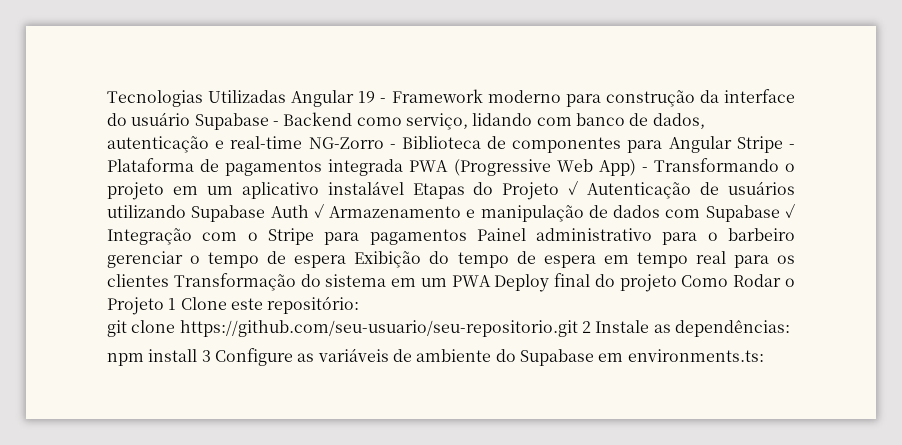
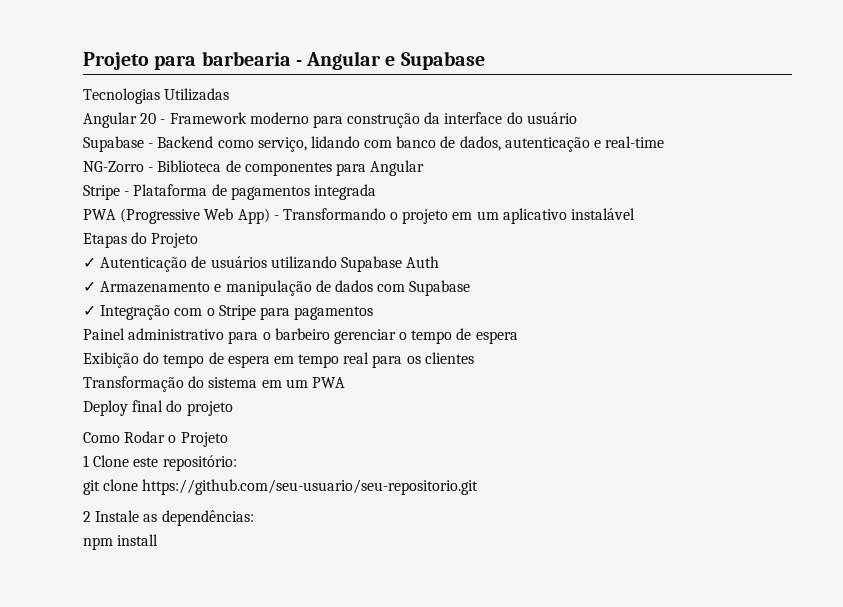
(107, 98) none -> [83,51,485,70] Projeto para barbearia - Angular e Supabase //
[291,90,376,107] Angular 19 -> [83,112,157,128] // Angular 20
(191, 119) none -> (577, 118) //
(303, 142) none -> (665, 142) //
(732, 144) none -> (425, 168) //
(404, 167) none -> (376, 192) //
(404, 188) none -> (636, 214) //
(560, 191) none -> (199, 240) //
(309, 211) none -> (440, 262) //
(780, 213) none -> (471, 288) //
(467, 237) none -> (374, 313) //
(347, 261) none -> (518, 337) //
(169, 280) none -> (474, 358) //
(491, 281) none -> (345, 382) //
(677, 283) none -> (233, 408) //
(164, 306) none -> (228, 439) //
(578, 328) none -> (479, 487) //
[201,348,764,366] 3 Configure as variáveis de ambiente do Supabase em environments.ts: -> (159, 540) none

